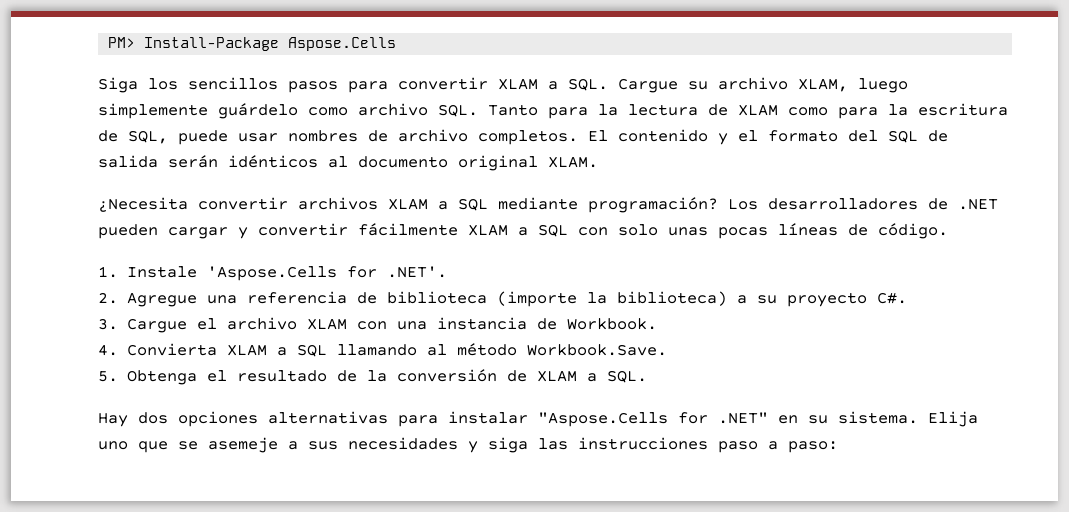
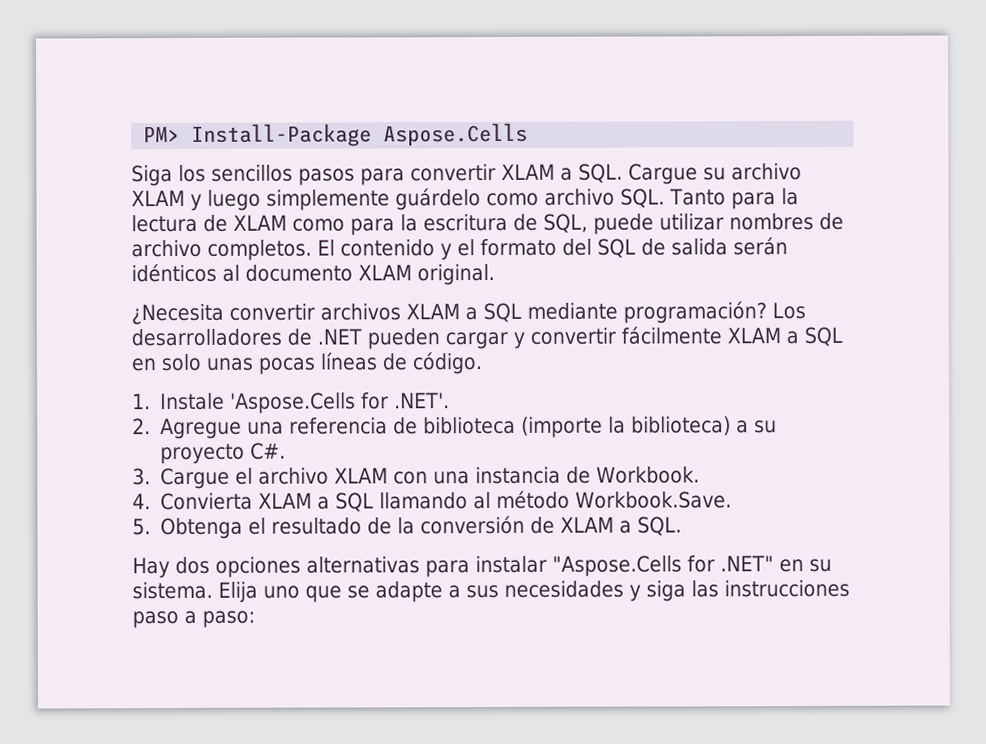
[798,78,848,92] XLAM, -> [131,189,202,211] XLAM y
[238,133,278,142] usar -> [659,213,724,231] utilizar
[458,155,598,171] original XLAM. -> [358,263,495,286] XLAM original.
[578,227,608,236] con -> [131,358,156,372] en
[208,437,278,453] asemeje -> [375,581,443,603] adapte

